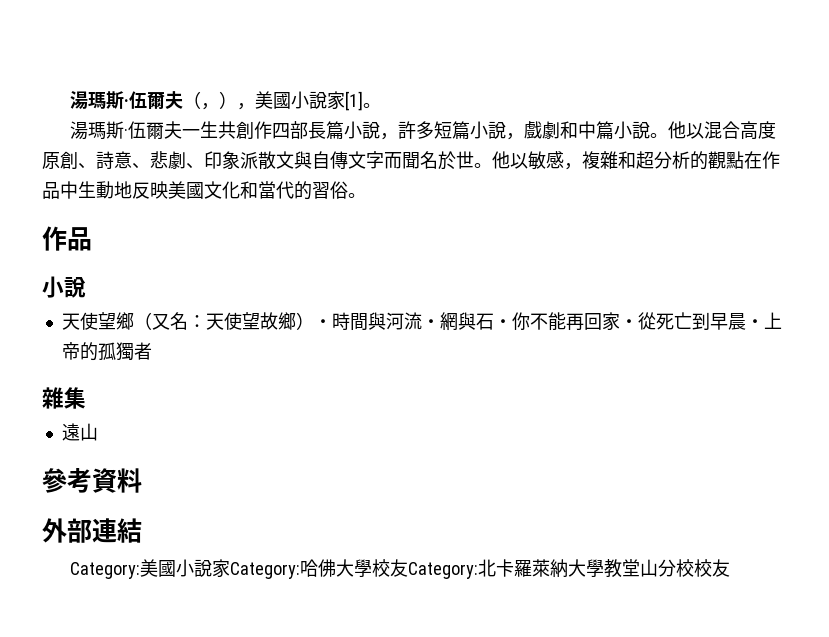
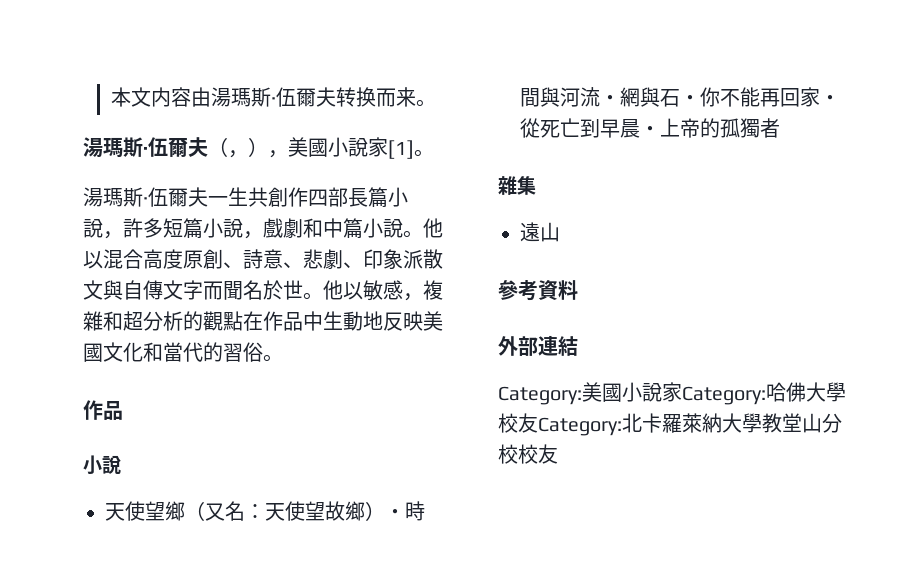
(70, 100) none -> [110,87,436,107] 本文内容由湯瑪斯·伍爾夫转换而来。 //

